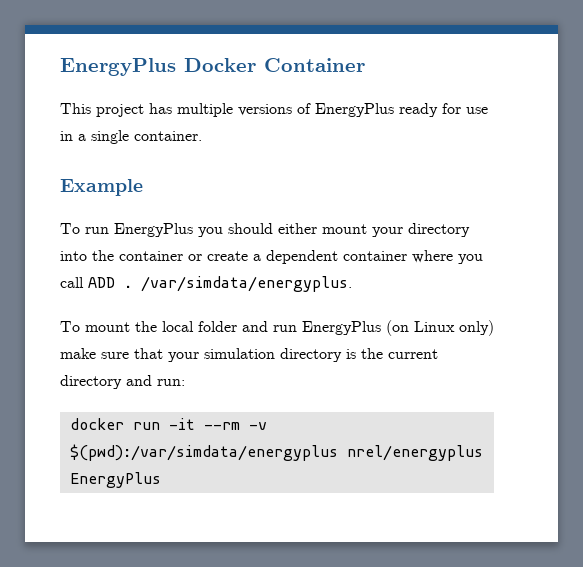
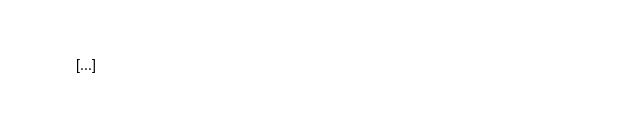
[60,58,365,76] [60,103,488,117] [60,130,202,144] [60,179,143,196] [60,223,470,237] [60,250,483,264] [60,276,352,292] [60,320,494,336] [60,348,438,362] [60,375,185,389] [69,418,267,430] [69,444,483,461] [69,472,161,488] EnergyPlus Docker Container // This project has multiple versions of EnergyPlus ready for use in a single container. // Example // To run EnergyPlus you should either mount your directory into the container or create a dependent container where you call ADD . /var/simdata/energyplus. // To mount the local folder and run EnergyPlus (on Linux only) make sure that your simulation directory is the current directory and run: // docker run -it --rm -v $(pwd):/var/simdata/energyplus nrel/energyplus EnergyPlus -> [76,59,96,73] [...]

